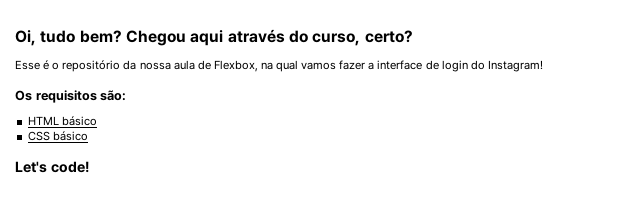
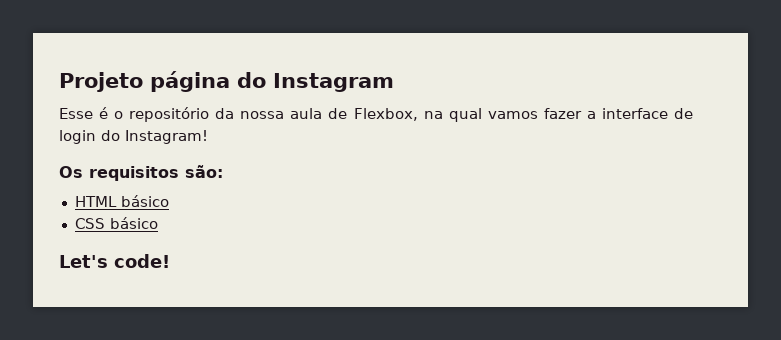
[15,29,413,46] Oi, tudo bem? Chegou aqui através do curso, certo? -> [59,71,394,92] Projeto página do Instagram

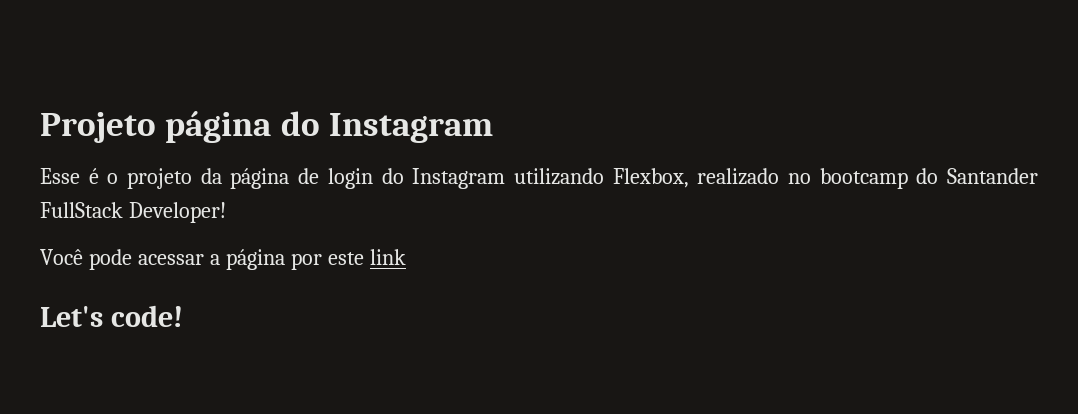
[129,107,694,122] [59,130,208,144] [59,165,223,181] [74,195,169,207] [74,217,158,229] repositório da nossa aula de Flexbox, na qual vamos fazer a interface de login do Instagram! // Os requisitos são: // HTML básico // CSS básico -> [127,168,1038,189] [40,202,226,223] [40,249,406,270] projeto da página de login do Instagram utilizando Flexbox, realizado no bootcamp do Santander FullStack Developer! // Você pode acessar a página por este link

